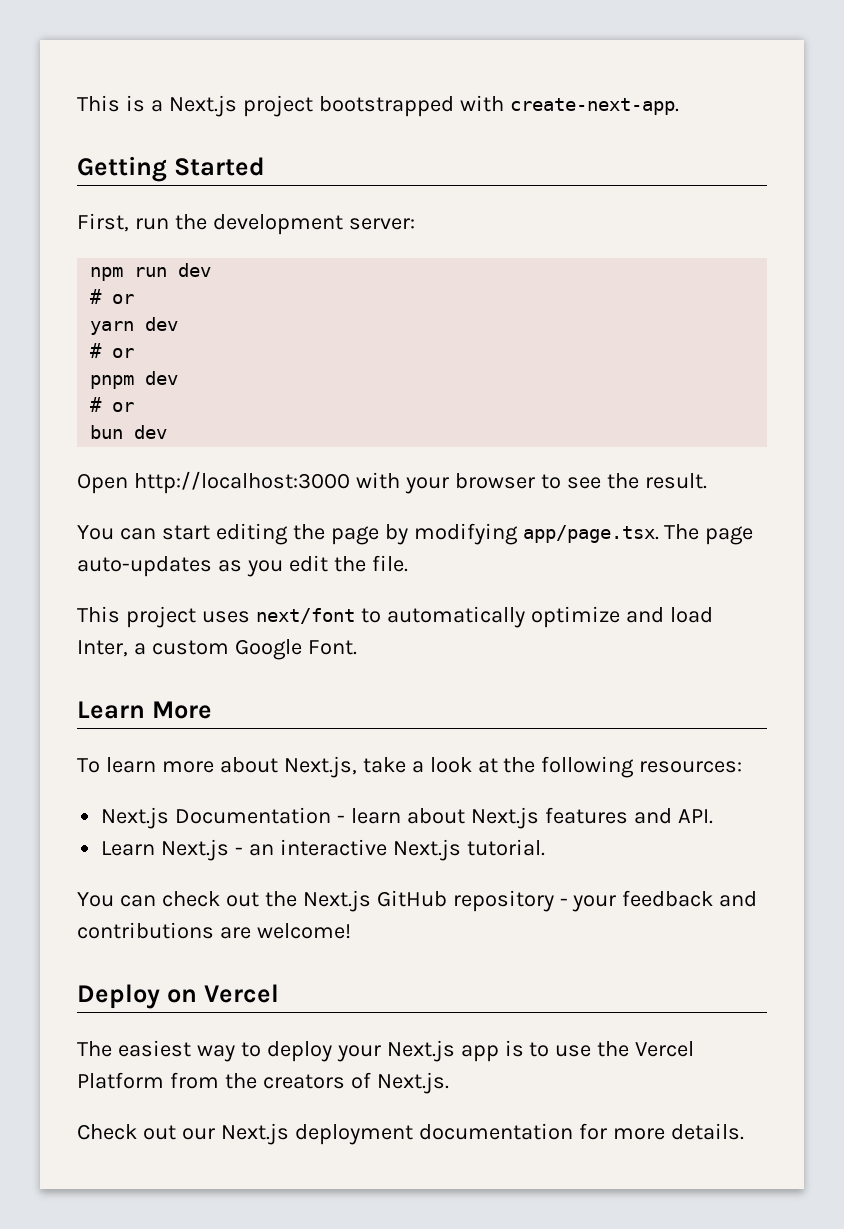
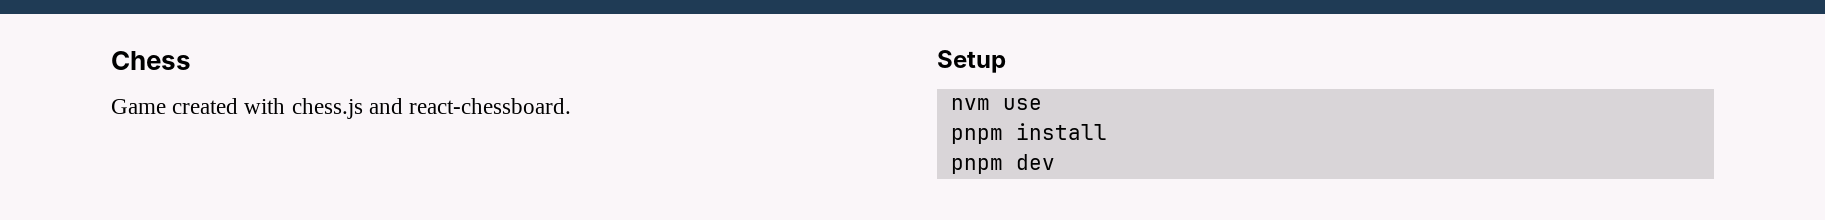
[77,95,679,117] [77,156,265,182] [77,213,415,235] [90,263,212,281] [90,289,135,304] [90,317,179,335] [90,343,135,358] [90,371,179,389] [90,397,135,412] [90,425,168,439] [77,471,707,494] [77,523,754,545] [77,555,408,577] [77,606,713,628] [77,639,357,660] [77,701,212,719] [77,756,743,778] [101,807,713,829] [101,839,545,861] [77,890,758,912] [77,922,351,939] [77,984,279,1009] [77,1040,695,1062] [77,1072,449,1094] [77,1123,744,1145] This is a Next.js project bootstrapped with create-next-app. // Getting Started // First, run the development server: // npm run dev // # or // yarn dev // # or // pnpm dev // # or // bun dev // Open http://localhost:3000 with your browser to see the result. // You can start editing the page by modifying app/page.tsx. The page auto-updates as you edit the file. // This project uses next/font to automatically optimize and load Inter, a custom Google Font. // Learn More // To learn more about Next.js, take a look at the following resources: // Next.js Documentation - learn about Next.js features and API. // Learn Next.js - an interactive Next.js tutorial. // You can check out the Next.js GitHub repository - your feedback and contributions are welcome! // Deploy on Vercel // The easiest way to deploy your Next.js app is to use the Vercel Platform from the creators of Next.js. // Check out our Next.js deployment documentation for more details. -> [111,51,191,70] [111,98,572,119] [937,50,1006,73] [950,98,1042,110] [950,123,1107,144] [950,154,1055,174] Chess // Game created with chess.js and react-chessboard. // Setup // nvm use // pnpm install // pnpm dev

